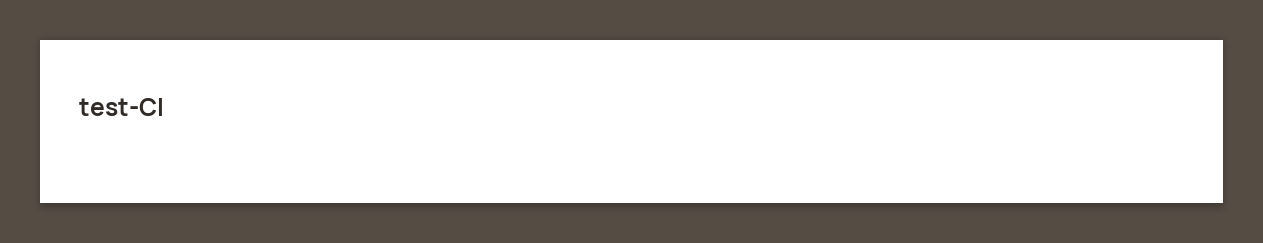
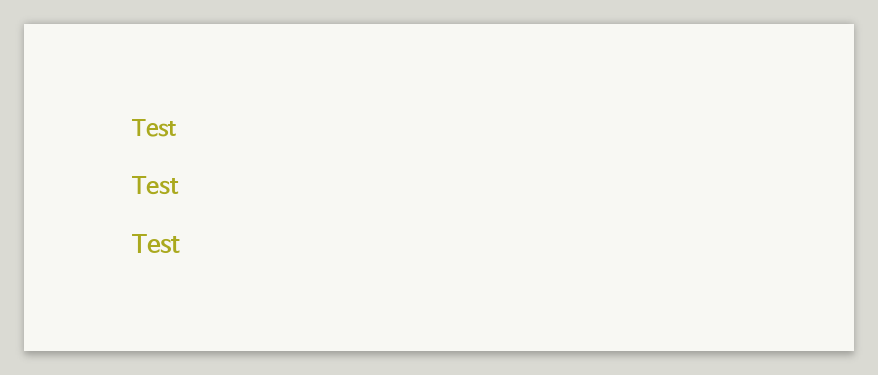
[79,98,164,116] test-CI -> [132,119,176,137] [132,176,179,195] [132,234,180,254] Test // Test // Test

